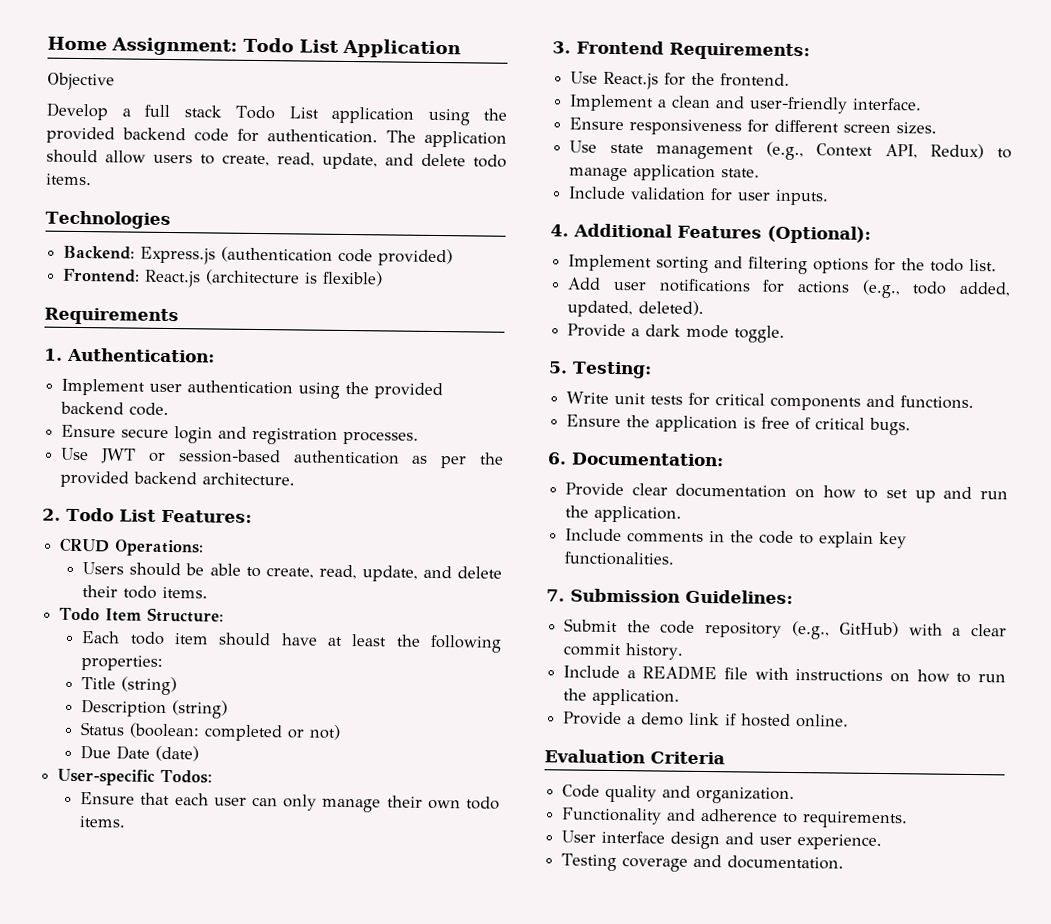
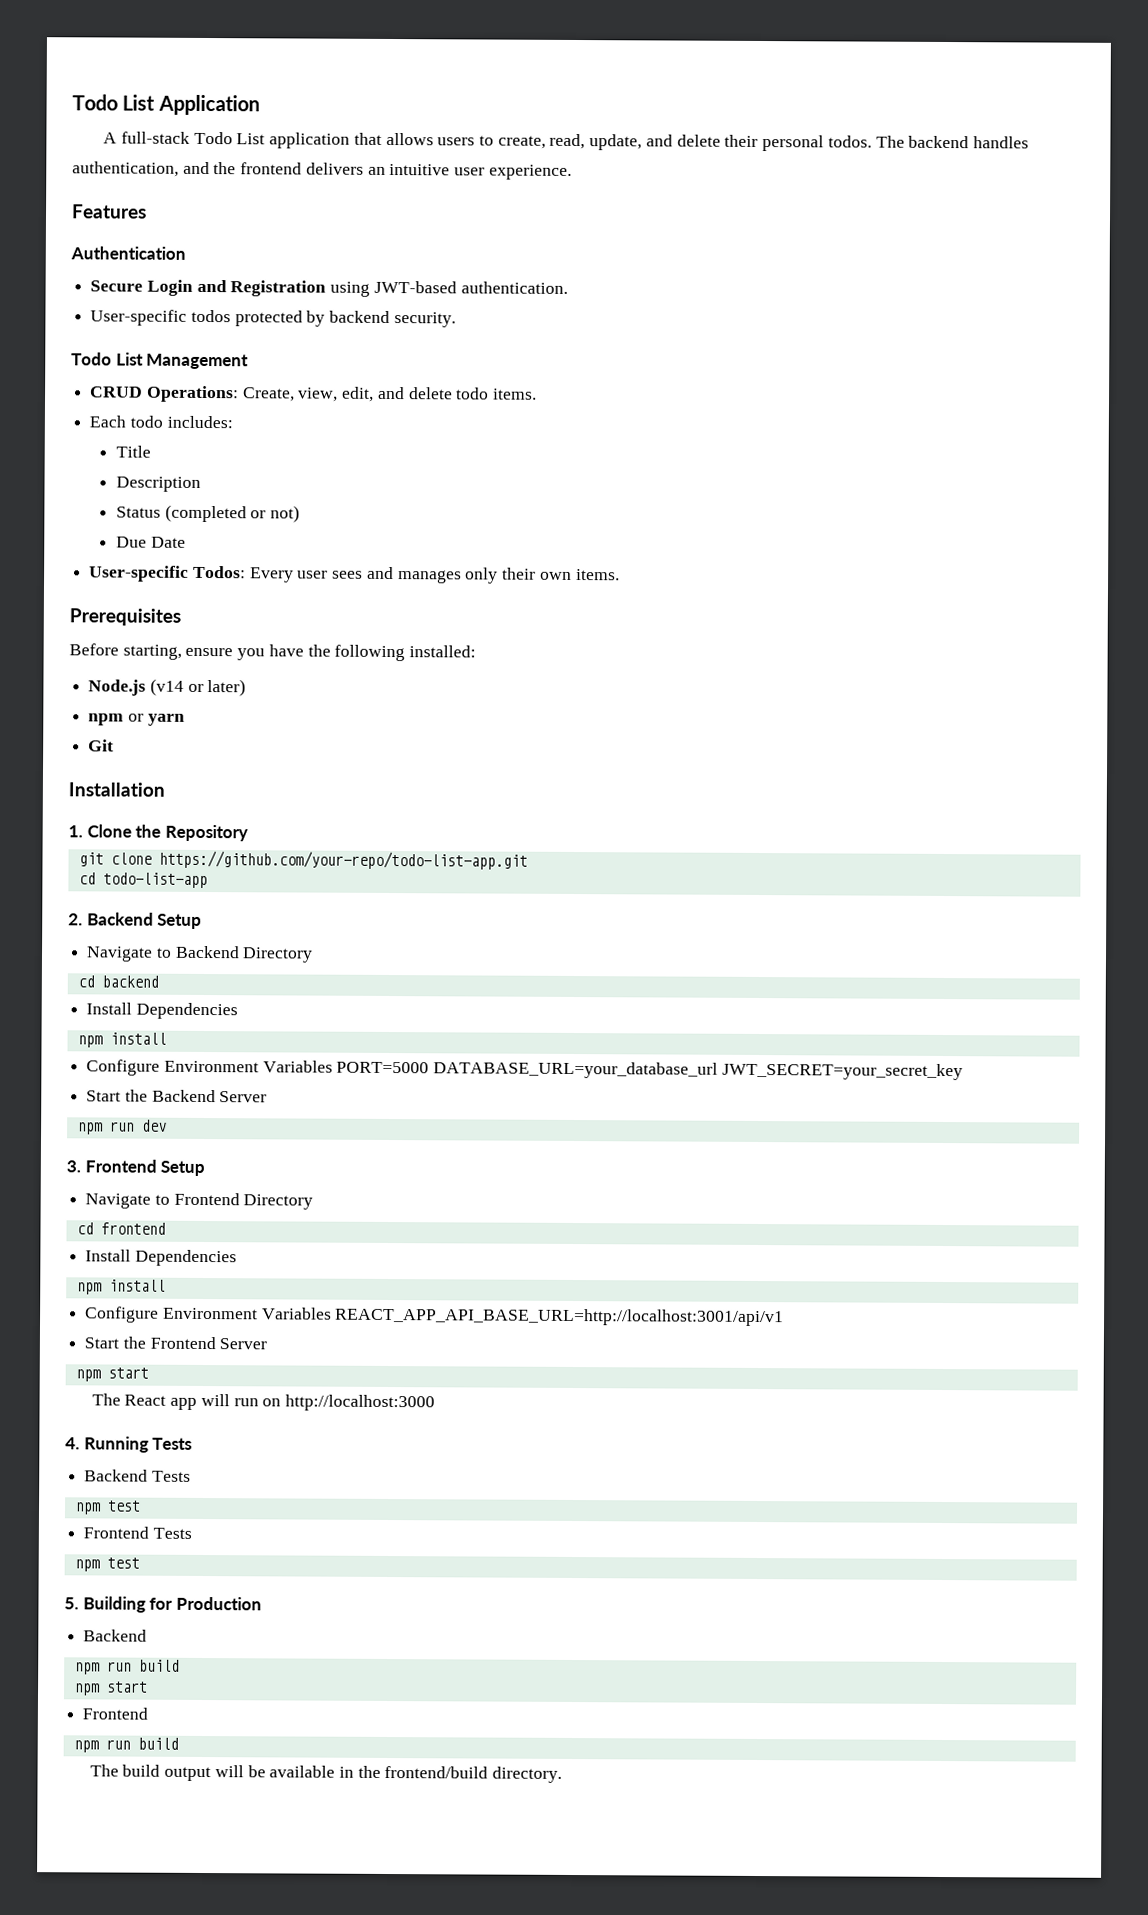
[47,36,238,56] Home Assignment: -> (72, 102) none
[47,72,115,91] [46,102,507,126] [46,126,507,148] [46,149,146,164] Objective // Develop a full stack Todo List application using the provided backend code for authentication. The application should allow -> [103,131,434,149] A full-stack Todo List application that allows
[473,154,507,168] [46,173,92,186] [45,210,171,230] [63,245,454,267] [62,268,384,288] [44,307,179,326] [44,347,215,363] [61,378,444,400] [60,401,170,417] [61,424,420,445] [60,447,504,469] [60,470,296,488] [42,507,252,523] [59,537,205,557] [82,562,502,582] [82,585,209,599] [59,607,225,623] [81,631,502,653] [81,655,164,671] todo items. // Technologies // Backend: Express.js (authentication code provided) // Frontend: React.js (architecture is flexible) // Requirements // 1. Authentication: // Implement user authentication using the provided backend code. // Ensure secure login and registration processes. // Use JWT or session-based authentication as per the provided backend architecture. // 2. Todo List Features: // CRUD Operations: // Users should be able to create, read, update, and delete their todo items. // Todo Item Structure: // Each todo item should have at least the following properties: -> [724,134,1030,152] [72,161,572,180] [71,204,147,219] [70,246,186,260] [90,279,568,297] [90,309,456,328] [71,352,250,370] [90,385,538,403] [89,415,233,429] their personal todos. The backend handles authentication, and the frontend delivers an intuitive user experience. // Features // Authentication // Secure Login and Registration using JWT-based authentication. // User-specific todos protected by backend security. // Todo List Management // CRUD Operations: Create, view, edit, and delete todo items. // Each todo includes:
[121,676,178,696] (string) -> (151, 451) none
[172,700,229,719] (string) -> (201, 484) none
[129,722,284,742] (boolean: completed -> [164,504,247,523] (completed
[155,745,200,762] (date) -> (186, 542) none
[80,792,382,813] // Ensure that each user can only manage -> [249,566,499,584] Every user sees and manages only
[466,796,500,810] [79,816,127,828] [552,40,810,61] [570,71,791,90] [569,94,923,114] [569,117,938,136] [569,140,1012,161] [569,164,761,182] [568,186,830,206] [550,223,871,244] [568,254,998,275] [567,277,1011,299] [567,300,705,318] [567,323,786,343] [548,361,652,379] [566,391,975,411] [566,414,912,436] [547,452,724,467] [565,482,1008,503] [565,505,683,523] [565,528,908,549] [564,551,675,566] [546,588,793,604] [564,618,1007,640] [563,643,684,660] [563,665,1006,683] [563,688,681,706] [563,711,850,728] [544,749,725,765] [562,784,796,805] [561,807,909,829] [561,830,883,851] [561,853,845,872] todo items. // 3. Frontend Requirements: // Use React.js for the frontend. // Implement a clean and user-friendly interface. // Ensure responsiveness for different screen sizes. // Use state management (e.g., Context API, Redux) to manage application state. // Include validation for user inputs. // 4. Additional Features (Optional): // Implement sorting and filtering options for the todo list. // Add user notifications for actions (e.g., todo added, updated, deleted). // Provide a dark mode toggle. // 5. Testing: // Write unit tests for critical components and functions. // Ensure the application is free of critical bugs. // 6. Documentation: // Provide clear documentation on how to set up and run the application. // Include comments in the code to explain key functionalities. // 7. Submission Guidelines: // Submit the code repository (e.g., GitHub) with a clear commit history. // Include a README file with instructions on how to run the application. // Provide a demo link if hosted online. // Evaluation Criteria // Code quality and organization. // Functionality and adherence to requirements. // User interface design and user experience. // Testing coverage and documentation. -> [575,569,620,581] [69,608,181,626] [69,643,477,662] [88,678,247,697] [88,713,185,726] [88,739,115,752] [68,782,165,797] [68,824,248,842] [78,850,528,870] [78,872,208,889] [68,912,203,929] [86,945,314,963] [77,975,159,988] [86,1002,238,1020] [77,1032,167,1048] [86,1059,963,1081] [86,1089,268,1103] [77,1119,167,1135] [66,1159,206,1177] [85,1192,314,1210] [76,1222,166,1235] [85,1249,237,1267] [76,1279,166,1295] [85,1306,785,1327] [84,1336,268,1350] [75,1367,149,1382] [91,1393,435,1412] [65,1436,193,1453] [84,1469,191,1482] [74,1500,141,1515] [83,1526,192,1539] [74,1557,140,1572] [64,1596,262,1613] [83,1629,148,1642] [74,1659,180,1675] [74,1681,148,1696] [82,1707,149,1720] [73,1737,179,1753] [89,1764,563,1783] items. // Prerequisites // Before starting, ensure you have the following installed: // Node.js (v14 or later) // npm or yarn // Git // Installation // 1. Clone the Repository // git clone https://github.com/your-repo/todo-list-app.git // cd todo-list-app // 2. Backend Setup // Navigate to Backend Directory // cd backend // Install Dependencies // npm install // Configure Environment Variables PORT=5000 DATABASE_URL=your_database_url JWT_SECRET=your_secret_key // Start the Backend Server // npm run dev // 3. Frontend Setup // Navigate to Frontend Directory // cd frontend // Install Dependencies // npm install // Configure Environment Variables REACT_APP_API_BASE_URL=http://localhost:3001/api/v1 // Start the Frontend Server // npm start // The React app will run on http://localhost:3000 // 4. Running Tests // Backend Tests // npm test // Frontend Tests // npm test // 5. Building for Production // Backend // npm run build // npm start // Frontend // npm run build // The build output will be available in the frontend/build directory.

